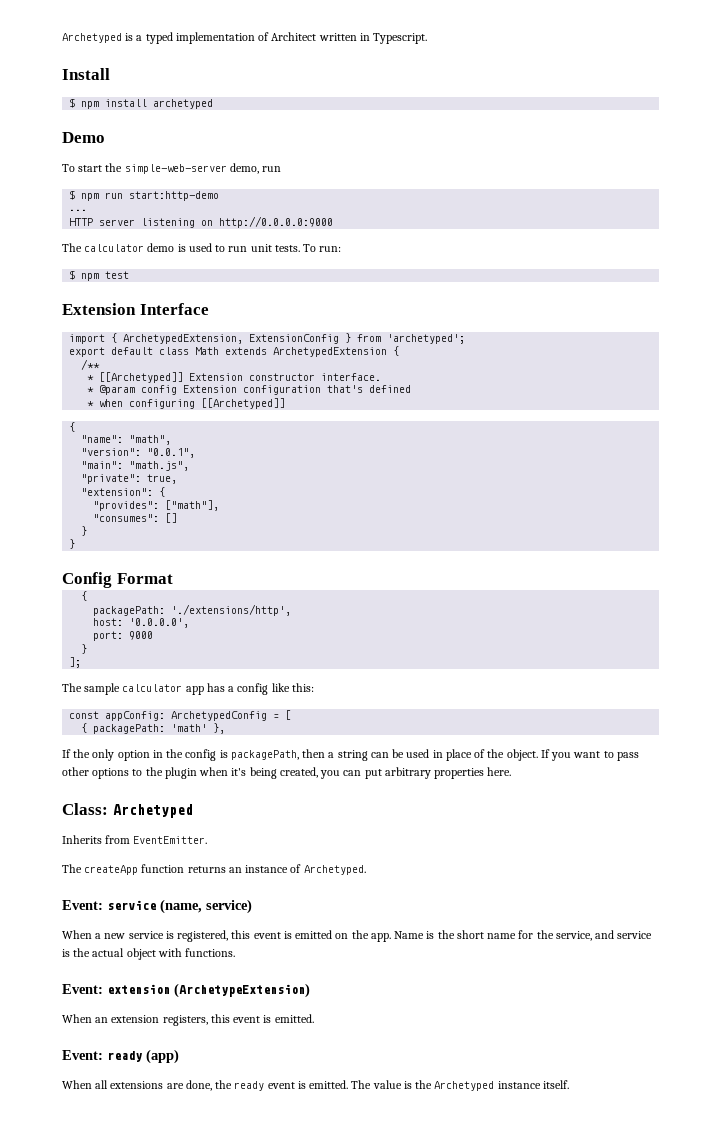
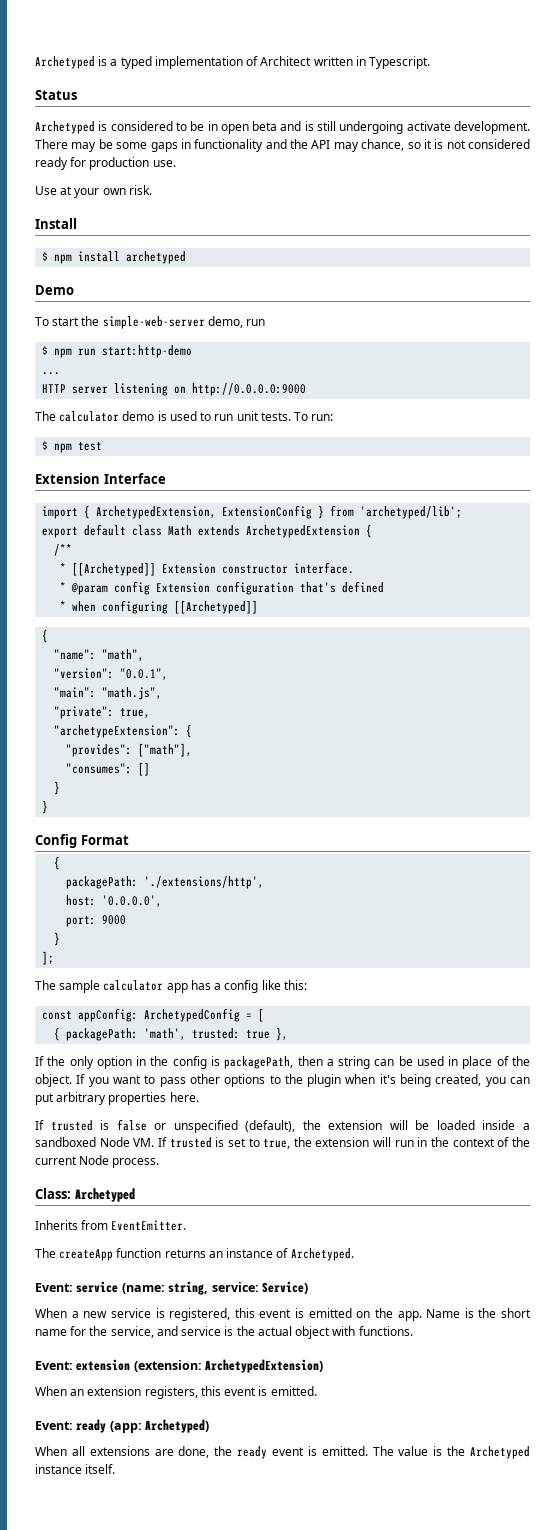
(428, 38) none -> [35,90,77,100] [35,121,531,134] [35,139,530,152] [35,157,176,170] [35,185,152,198] // Status // Archetyped is considered to be in open beta and is still undergoing activate development. There may be some gaps in functionality and the API may chance, so it is not considered ready for production use. // Use at your own risk.
[387,334,466,344] 'archetyped'; -> [360,506,463,519] 'archetyped/lib';
[81,488,154,496] "extension": -> [54,725,181,738] "archetypeExtension":
[171,724,208,732] 'math' -> [144,1028,271,1040] 'math', trusted: true
(512, 771) none -> [35,1119,530,1133] [35,1137,530,1149] [35,1155,160,1168] // If trusted is false or unspecified (default), the extension will be loaded inside a sandboxed Node VM. If trusted is set to true, the extension will run in the context of the current Node process.
[160,899,252,914] (name, service) -> [121,1281,308,1295] (name: string, service: Service)
[174,983,310,998] (ArchetypeExtension) -> [133,1359,324,1373] (extension: ArchetypedExtension)
[146,1049,179,1064] (app) -> [109,1419,210,1433] (app: Archetyped)

